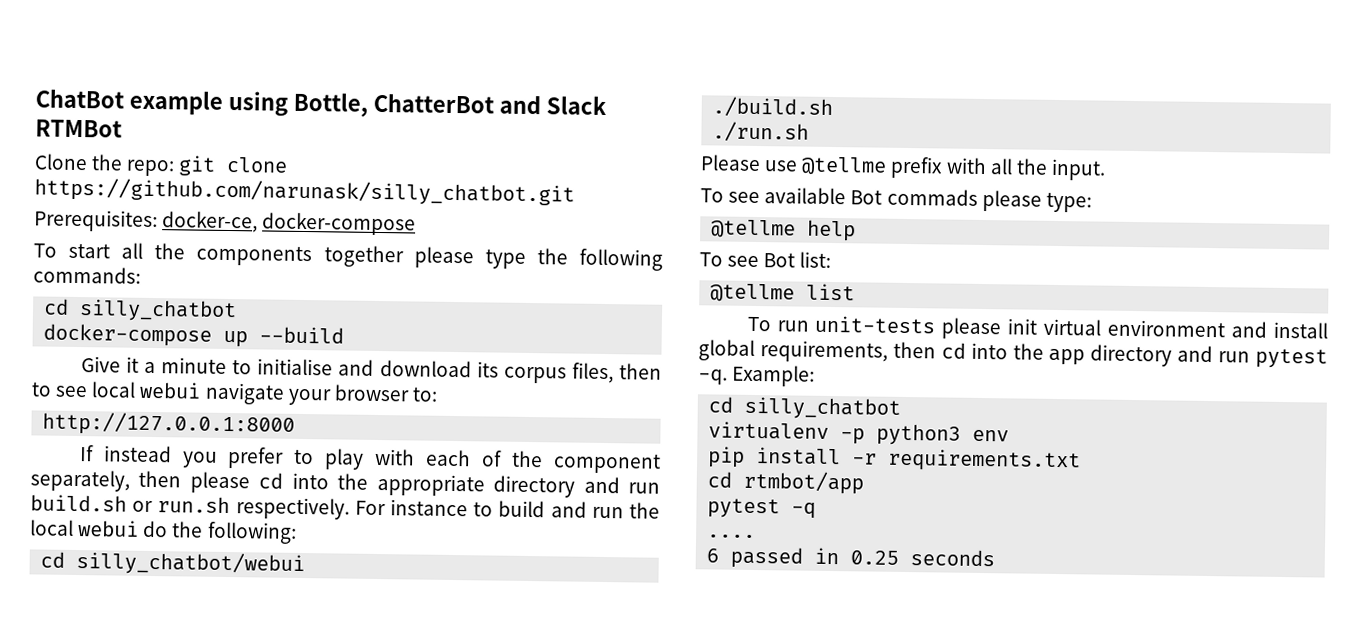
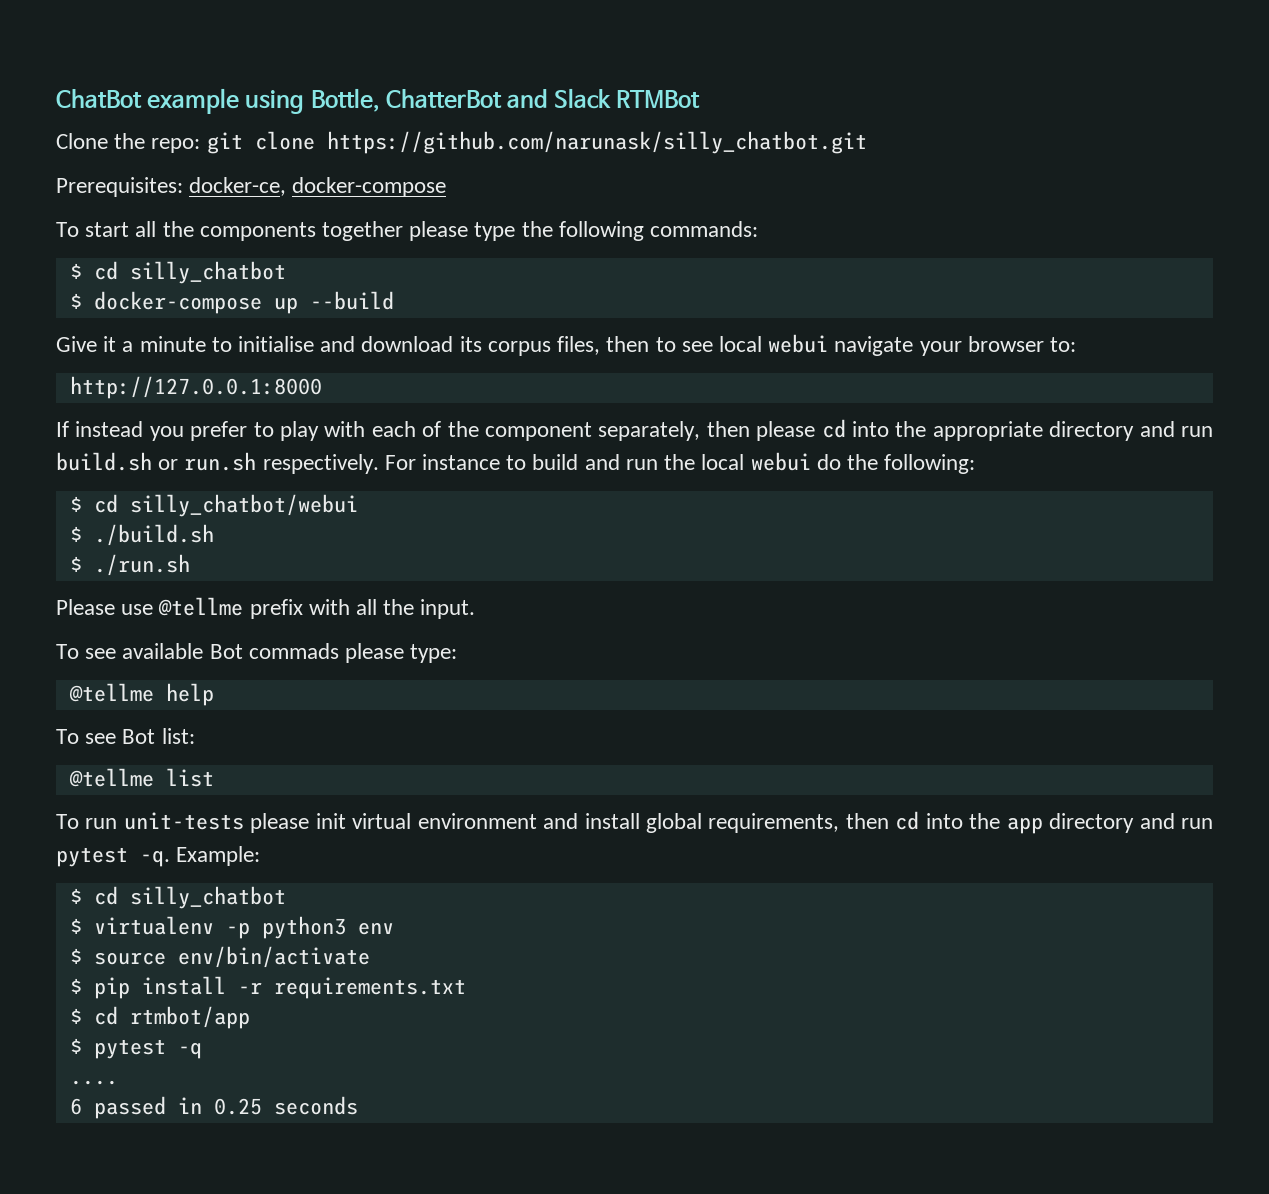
[43,298,238,323] cd silly_chatbot // -> [69,261,286,284] [69,293,82,309] $ cd silly_chatbot // $
(297, 532) none -> [69,496,82,512] $
(306, 564) none -> [69,526,82,542] $
(834, 107) none -> [69,556,82,572] $
[708,396,902,420] cd silly_chatbot // -> [69,886,286,909] [69,918,82,934] $ cd silly_chatbot // $
(1010, 435) none -> [69,946,370,968] [69,978,82,994] $ source env/bin/activate // $
(1082, 460) none -> [69,1008,82,1024] $
(865, 482) none -> [69,1038,82,1054] $

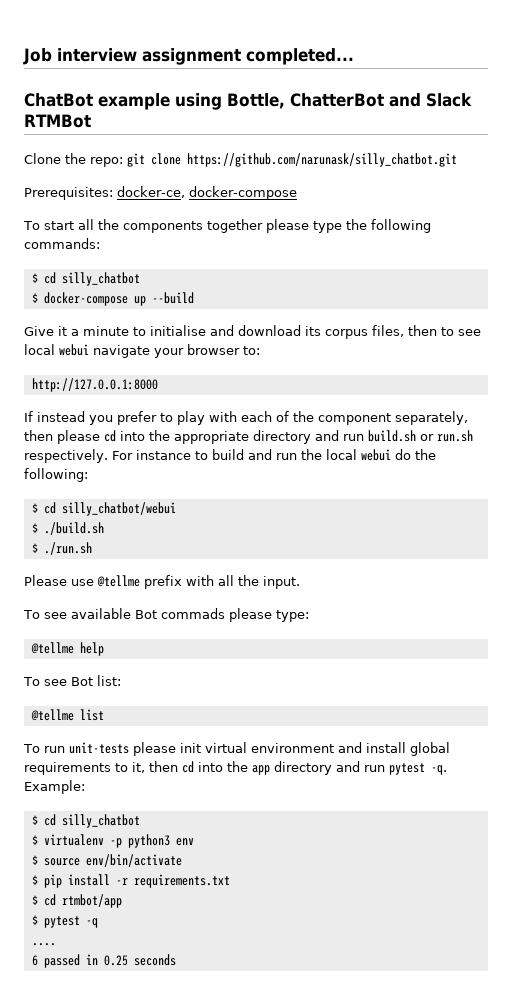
(56, 98) none -> [23,48,354,65] Job interview assignment completed... //
[708,813,840,833] requirements, -> [24,762,145,775] requirements to it,

